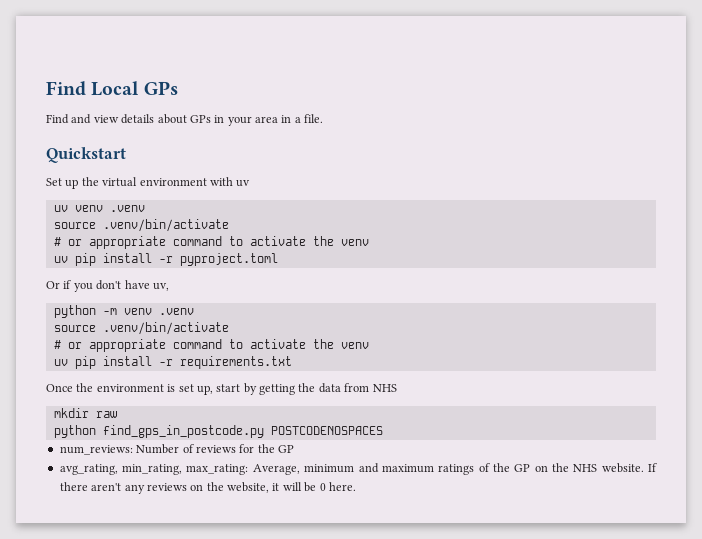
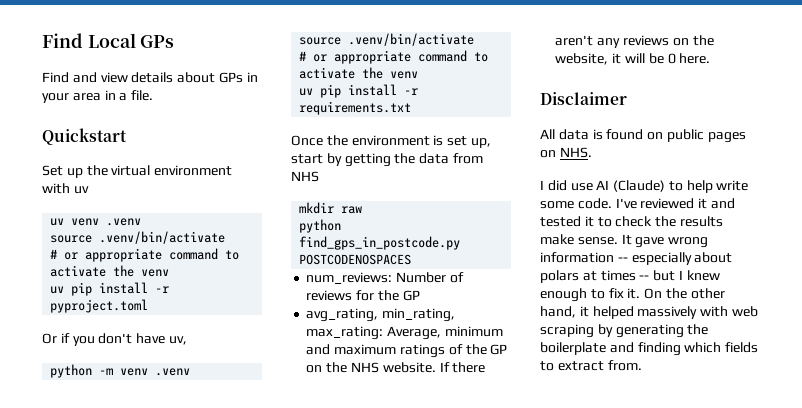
(356, 486) none -> [540,92,627,105] [540,129,746,143] [540,147,592,158] [540,180,749,193] [540,198,735,209] [540,216,723,227] [540,234,709,248] [540,252,733,265] [540,270,720,283] [540,288,725,302] [540,306,758,319] [540,324,709,338] [540,342,759,356] [540,360,642,371] // Disclaimer // All data is found on public pages on NHS. // I did use AI (Claude) to help write some code. I've reviewed it and tested it to check the results make sense. It gave wrong information -- especially about polars at times -- but I knew enough to fix it. On the other hand, it helped massively with web scraping by generating the boilerplate and finding which fields to extract from.

